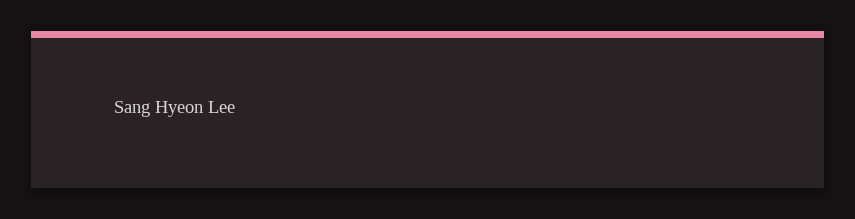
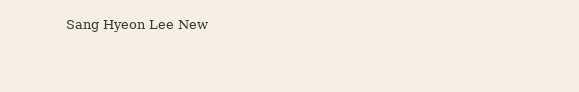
(235, 107) none -> [178,20,208,29] New

